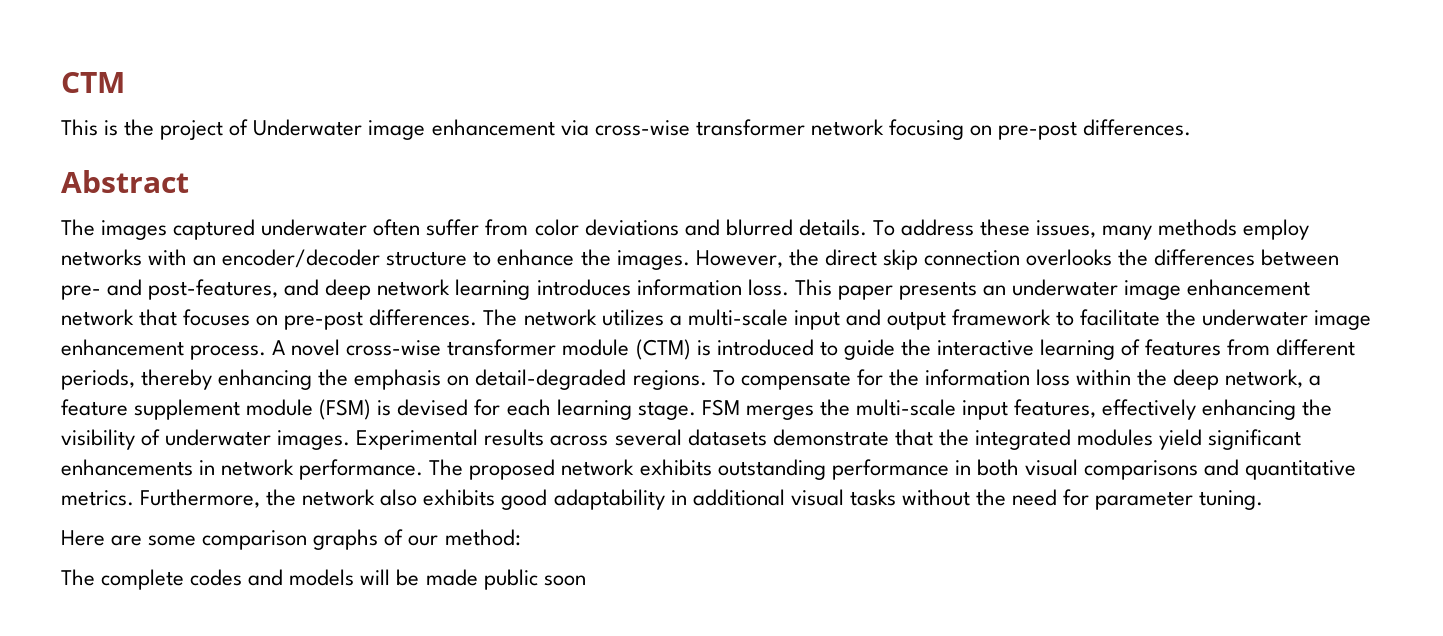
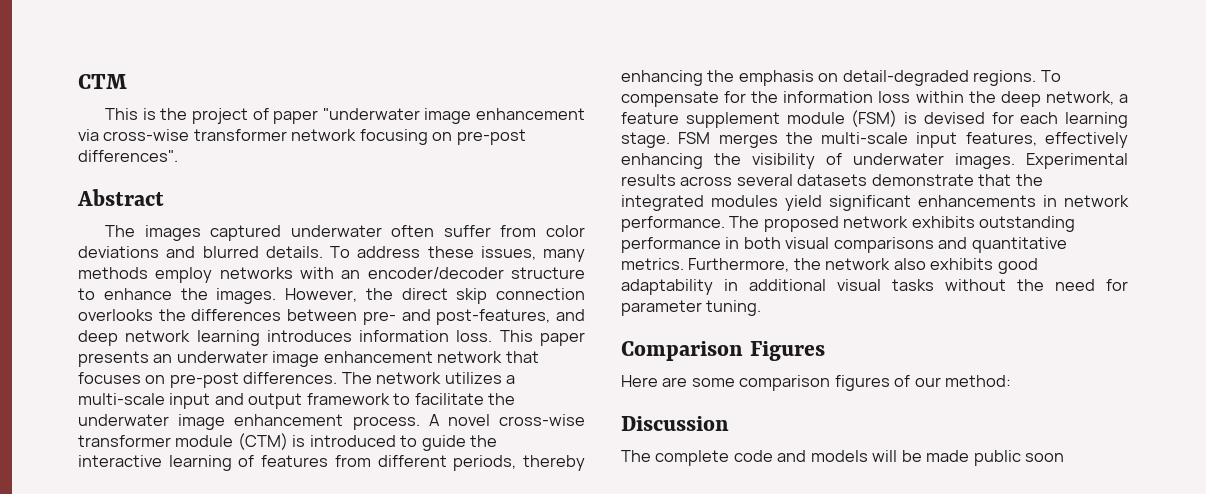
[253,119,363,136] Underwater -> [273,108,420,124] paper "underwater
[1083,119,1192,136] differences. -> [78,150,178,162] differences".
(1264, 500) none -> [621,341,825,361] // Comparison Figures
[313,529,379,550] graphs -> [834,375,890,391] figures
(521, 537) none -> [621,416,729,431] // Discussion
[190,569,243,586] codes -> [733,450,773,462] code

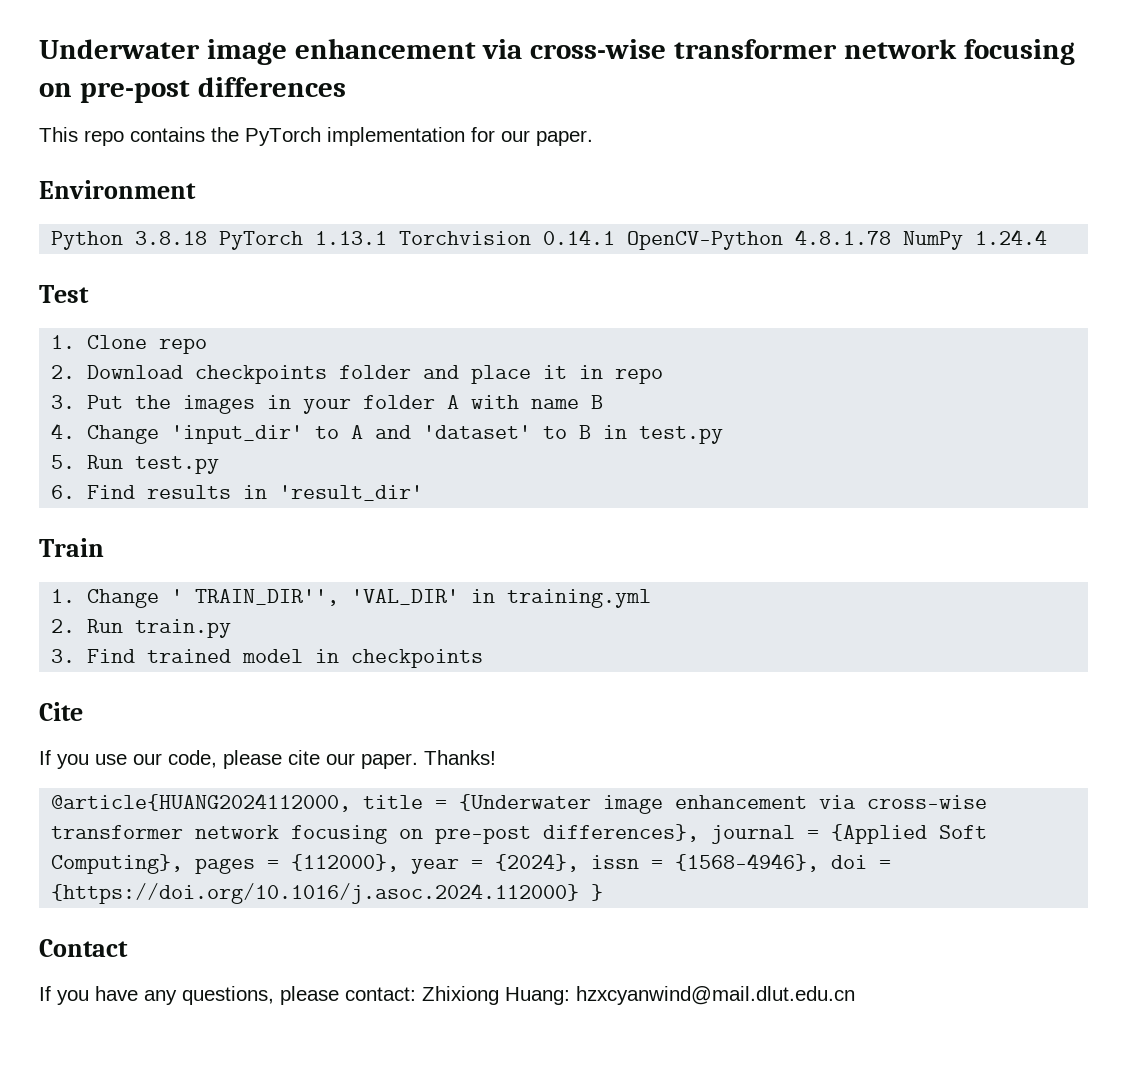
[78,74,127,89] [105,108,585,124] [78,129,526,145] [78,150,178,162] [77,189,164,206] [105,225,585,241] [78,246,585,262] [78,267,585,283] [78,288,585,304] [78,309,585,325] [78,330,585,346] [78,351,539,367] [78,372,516,388] [78,393,516,409] [78,414,585,430] [78,433,498,451] [78,455,585,471] [621,70,1061,86] [621,91,1128,107] [621,110,1128,128] [621,132,1128,148] [621,153,1128,169] [621,174,1043,186] [621,195,1129,211] [621,216,1076,232] [621,237,1067,253] [621,258,1038,274] [621,279,1128,295] [621,300,762,316] [621,341,825,361] [621,375,1012,391] [621,416,729,431] [621,450,1065,466] CTM // This is the project of paper "underwater image enhancement via cross-wise transformer network focusing on pre-post differences". // Abstract // The images captured underwater often suffer from color deviations and blurred details. To address these issues, many methods employ networks with an encoder/decoder structure to enhance the images. However, the direct skip connection overlooks the differences between pre- and post-features, and deep network learning introduces information loss. This paper presents an underwater image enhancement network that focuses on pre-post differences. The network utilizes a multi-scale input and output framework to facilitate the underwater image enhancement process. A novel cross-wise transformer module (CTM) is introduced to guide the interactive learning of features from different periods, thereby enhancing the emphasis on detail-degraded regions. To compensate for the information loss within the deep network, a feature supplement module (FSM) is devised for each learning stage. FSM merges the multi-scale input features, effectively enhancing the visibility of underwater images. Experimental results across several datasets demonstrate that the integrated modules yield significant enhancements in network performance. The proposed network exhibits outstanding performance in both visual comparisons and quantitative metrics. Furthermore, the network also exhibits good adaptability in additional visual tasks without the need for parameter tuning. // Comparison Figures // Here are some comparison figures of our method: // Discussion // The complete code and models will be made public soon -> [39,38,1075,65] [39,77,346,103] [39,127,593,146] [39,180,196,199] [51,229,1048,250] [39,285,89,303] [51,335,208,354] [51,365,664,384] [51,395,604,414] [51,423,724,444] [51,455,220,474] [51,485,424,501] [39,538,104,557] [51,589,652,608] [51,619,232,638] [51,649,484,668] [39,702,83,721] [39,750,496,769] [51,793,988,814] [51,824,988,844] [51,853,892,874] [51,883,604,904] [39,939,128,957] [39,986,855,1005] Underwater image enhancement via cross-wise transformer network focusing on pre-post differences // This repo contains the PyTorch implementation for our paper. // Environment // Python 3.8.18 PyTorch 1.13.1 Torchvision 0.14.1 OpenCV-Python 4.8.1.78 NumPy 1.24.4 // Test // 1. Clone repo // 2. Download checkpoints folder and place it in repo // 3. Put the images in your folder A with name B // 4. Change 'input_dir' to A and 'dataset' to B in test.py // 5. Run test.py // 6. Find results in 'result_dir' // Train // 1. Change ' TRAIN_DIR'', 'VAL_DIR' in training.yml // 2. Run train.py // 3. Find trained model in checkpoints // Cite // If you use our code, please cite our paper. Thanks! // @article{HUANG2024112000, title = {Underwater image enhancement via cross-wise transformer network focusing on pre-post differences}, journal = {Applied Soft Computing}, pages = {112000}, year = {2024}, issn = {1568-4946}, doi = {https://doi.org/10.1016/j.asoc.2024.112000} } // Contact // If you have any questions, please contact: Zhixiong Huang: hzxcyanwind@mail.dlut.edu.cn

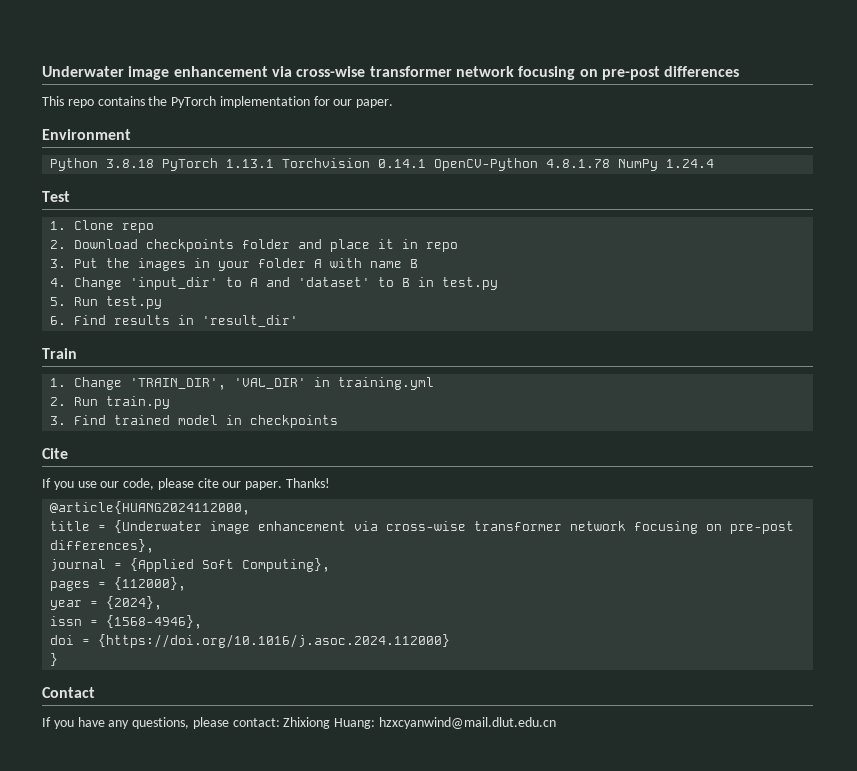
[171,589,340,606] ' TRAIN_DIR'', -> [130,378,227,390] 'TRAIN_DIR',
(352, 802) none -> (251, 508) //
(700, 833) none -> (155, 546) //
(184, 864) none -> (331, 565) //
(400, 863) none -> (187, 584) //
(580, 862) none -> (163, 603) //
(820, 862) none -> (203, 622) //
(580, 893) none -> (451, 641) //

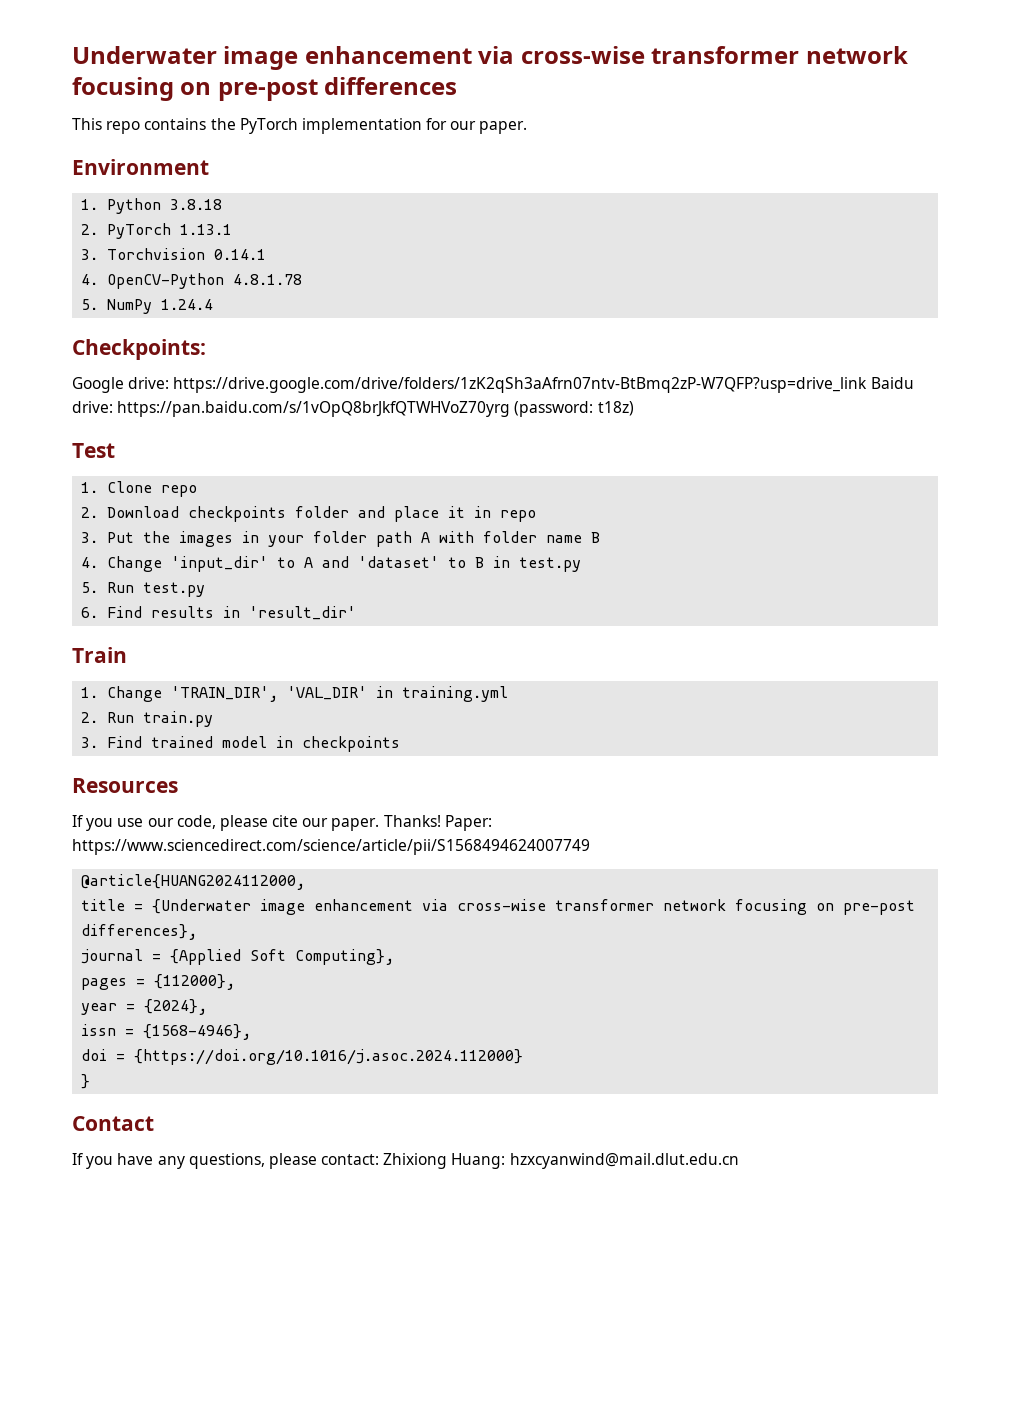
(131, 134) none -> [81,199,99,210] 1.
(155, 163) none -> [81,224,99,235] // 2.
(275, 163) none -> [81,249,99,260] // 3.
(427, 163) none -> [81,274,99,285] // 4.
(611, 163) none -> [81,299,99,310] // 5.
(715, 163) none -> [72,339,206,360] [72,377,914,393] [72,401,634,417] // Checkpoints: // Google drive: https://drive.google.com/drive/folders/1zK2qSh3aAfrn07ntv-BtBmq2zP-W7QFP?usp=drive_link Baidu drive: https://pan.baidu.com/s/1vOpQ8brJkfQTWHVoZ70yrg (password: t18z)
(307, 263) none -> [376,531,413,547] path
(363, 263) none -> [483,531,538,543] folder
[42,448,68,459] Cite -> [72,778,178,793] Resources
(331, 483) none -> [444,815,492,831] [72,839,590,855] Paper: https://www.sciencedirect.com/science/article/pii/S1568494624007749

